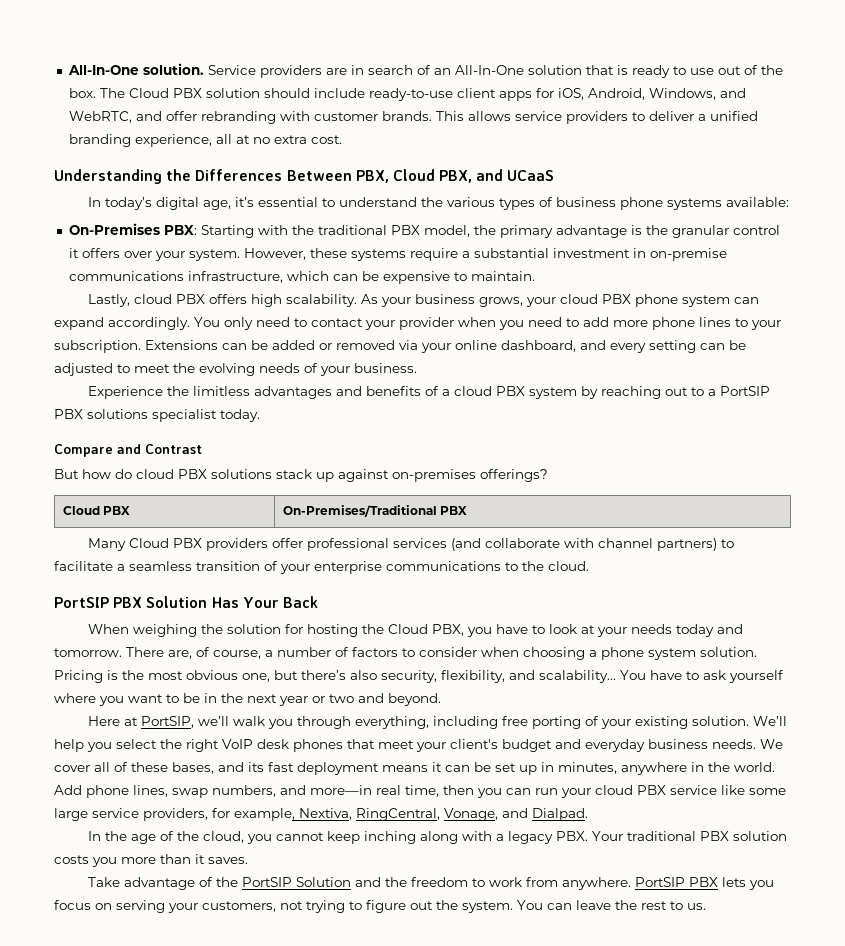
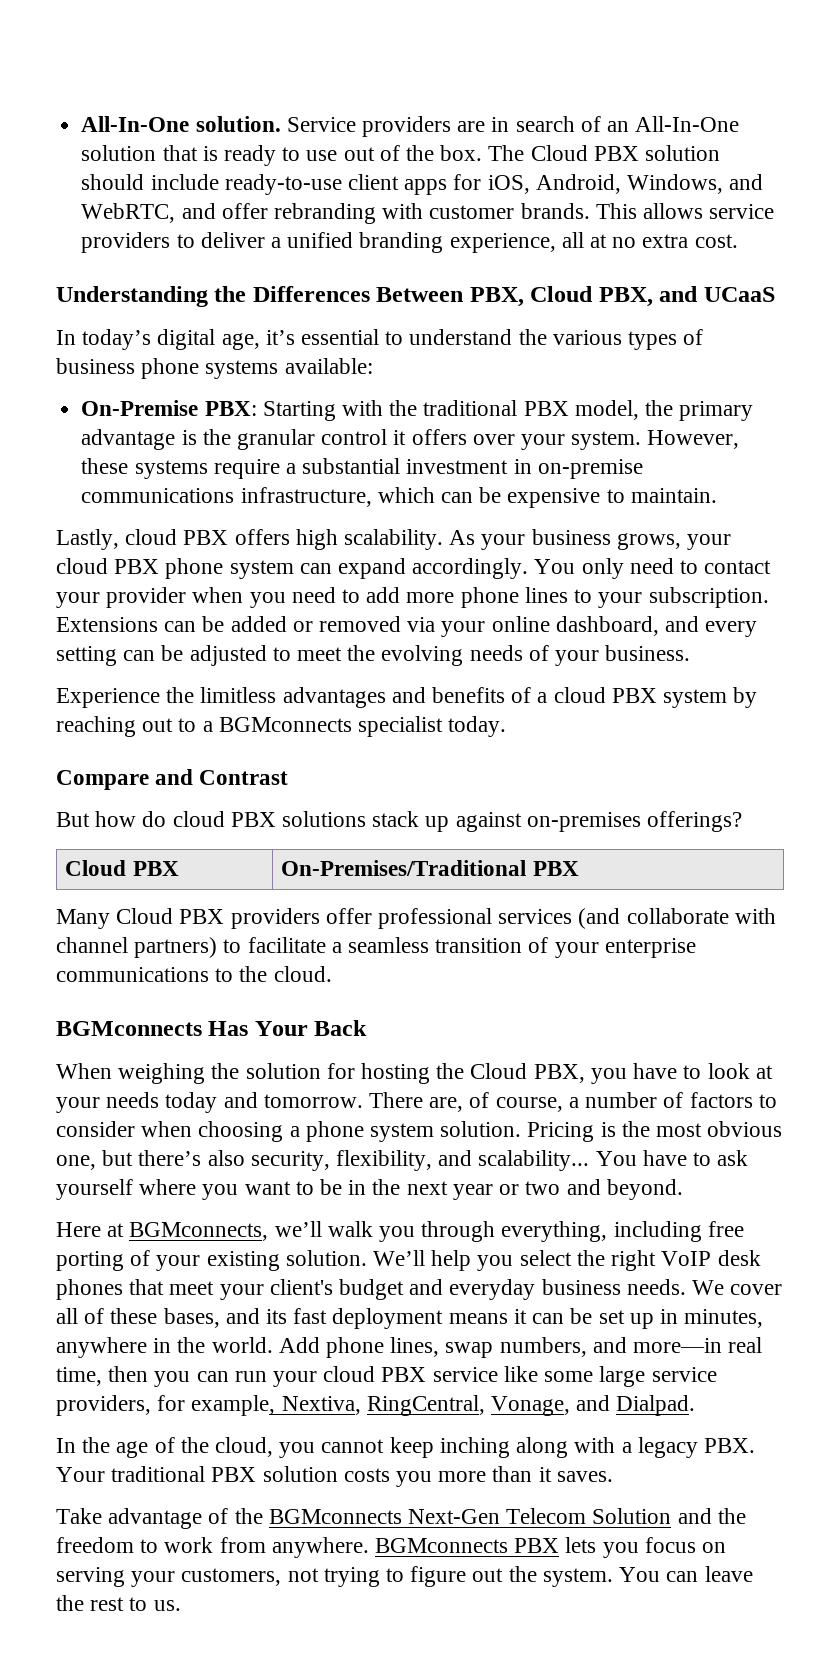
[68,223,160,235] On-Premises -> [81,400,199,416] On-Premise
[719,386,770,396] [54,409,148,419] PortSIP PBX solutions -> [218,717,352,732] BGMconnects
[54,596,208,608] PortSIP PBX Solution -> [56,1021,202,1036] BGMconnects
[140,716,194,728] PortSIP, -> [129,1222,269,1241] BGMconnects,
[241,877,292,887] PortSIP -> [268,1508,587,1524] BGMconnects Next-Gen Telecom
[634,877,685,887] PortSIP -> [375,1538,509,1553] BGMconnects

